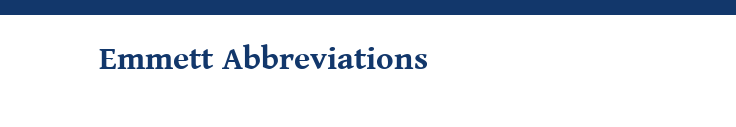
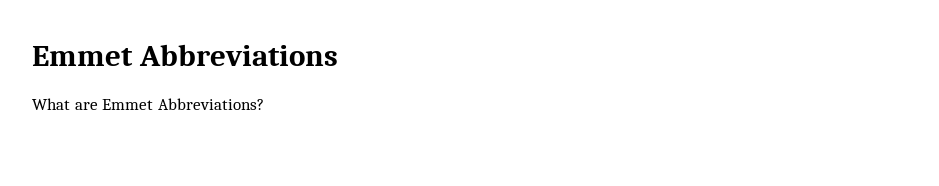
[99,49,214,69] Emmett -> [32,46,133,66] Emmet
(428, 56) none -> [32,98,264,110] // What are Emmet Abbreviations?

